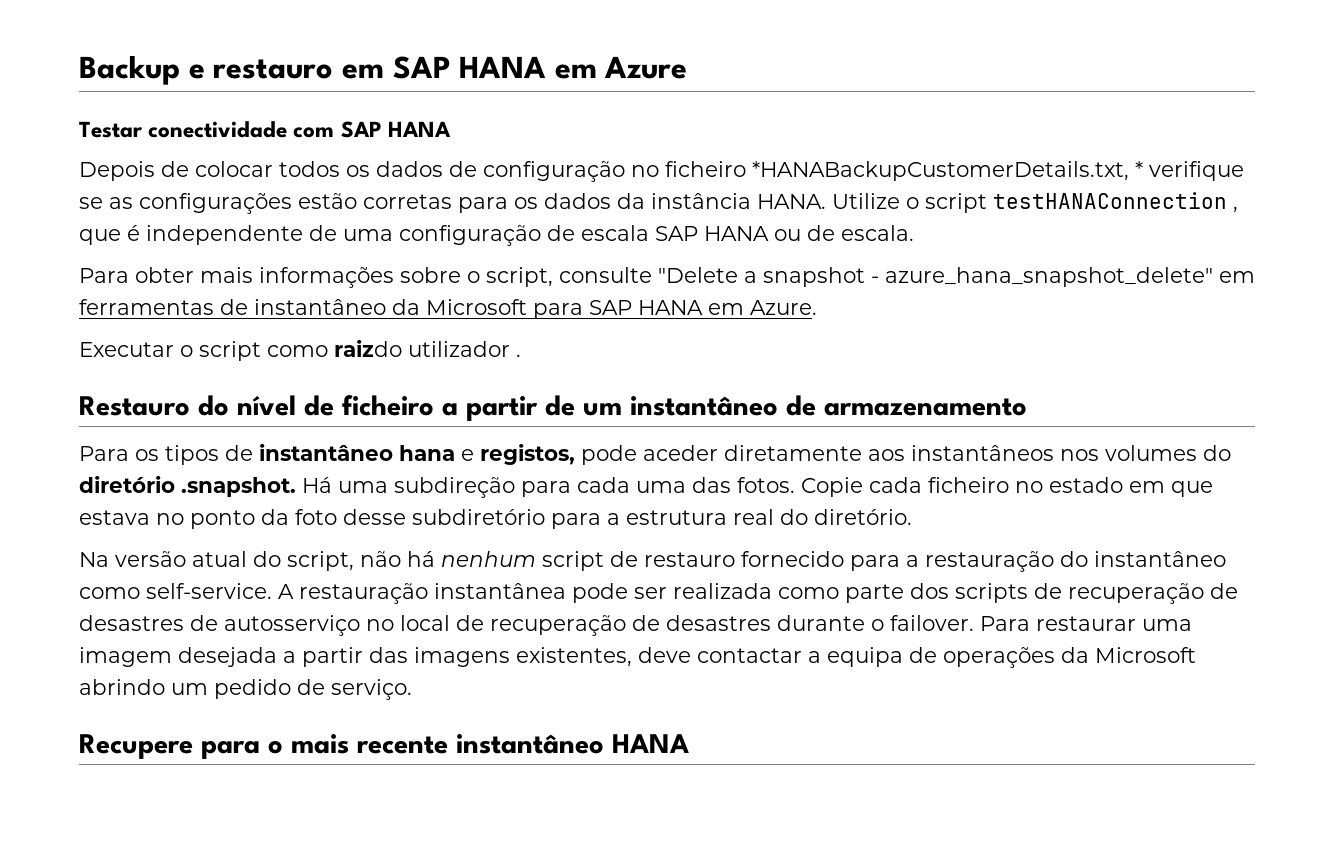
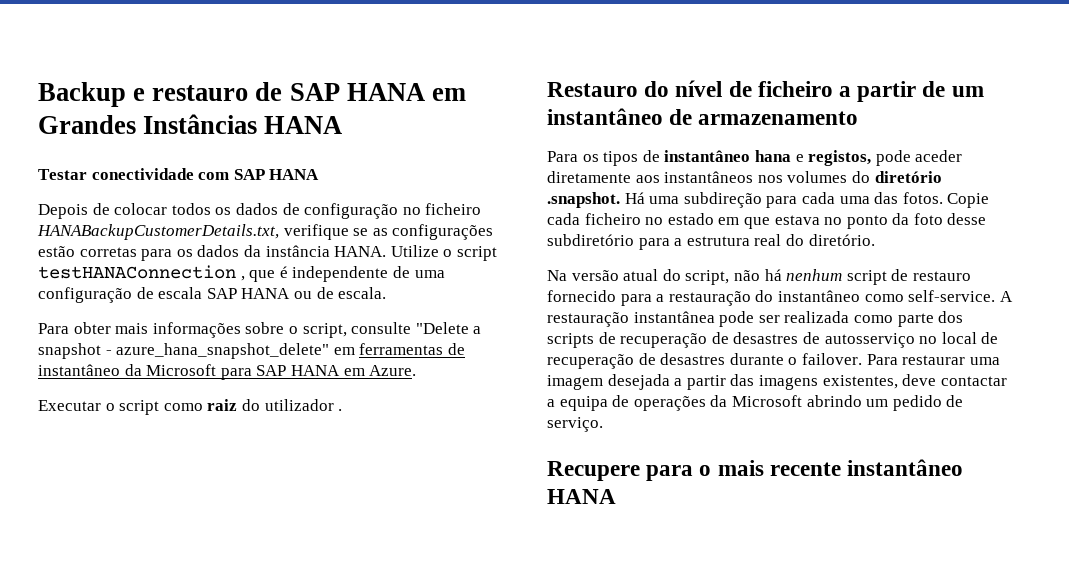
[341,56,688,79] em SAP HANA em Azure -> [255,82,466,101] [38,114,343,134] de SAP HANA em Grandes Instâncias HANA
[752,161,1143,181] *HANABackupCustomerDetails.txt, * -> [37,224,279,240] HANABackupCustomerDetails.txt,
[334,340,402,357] raizdo -> [207,399,260,411] raiz do

